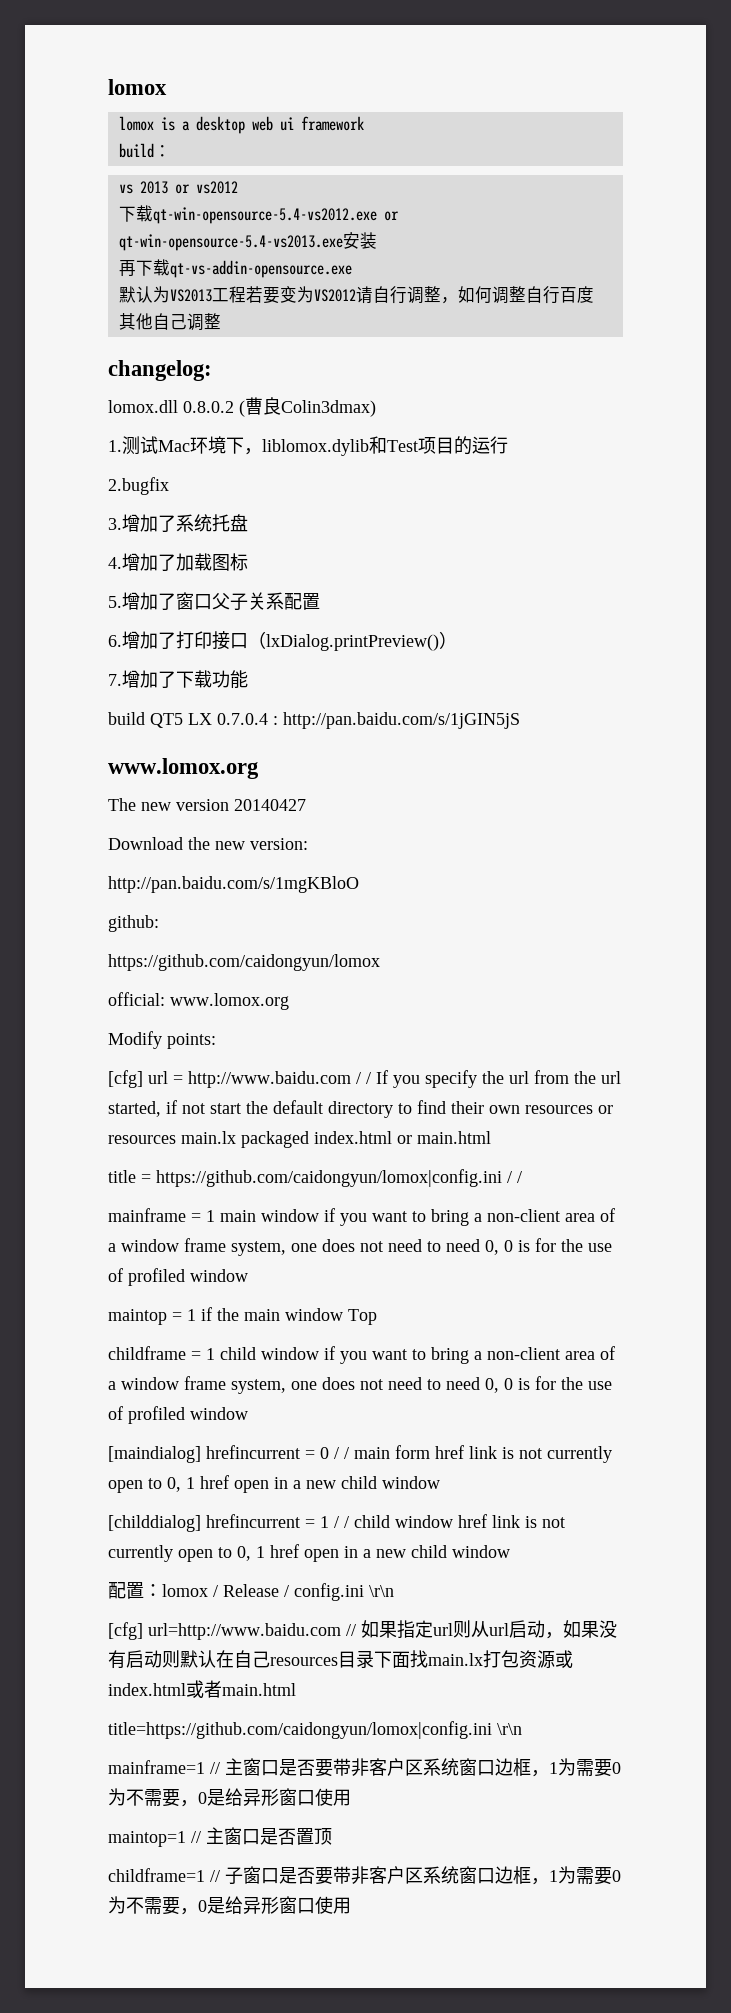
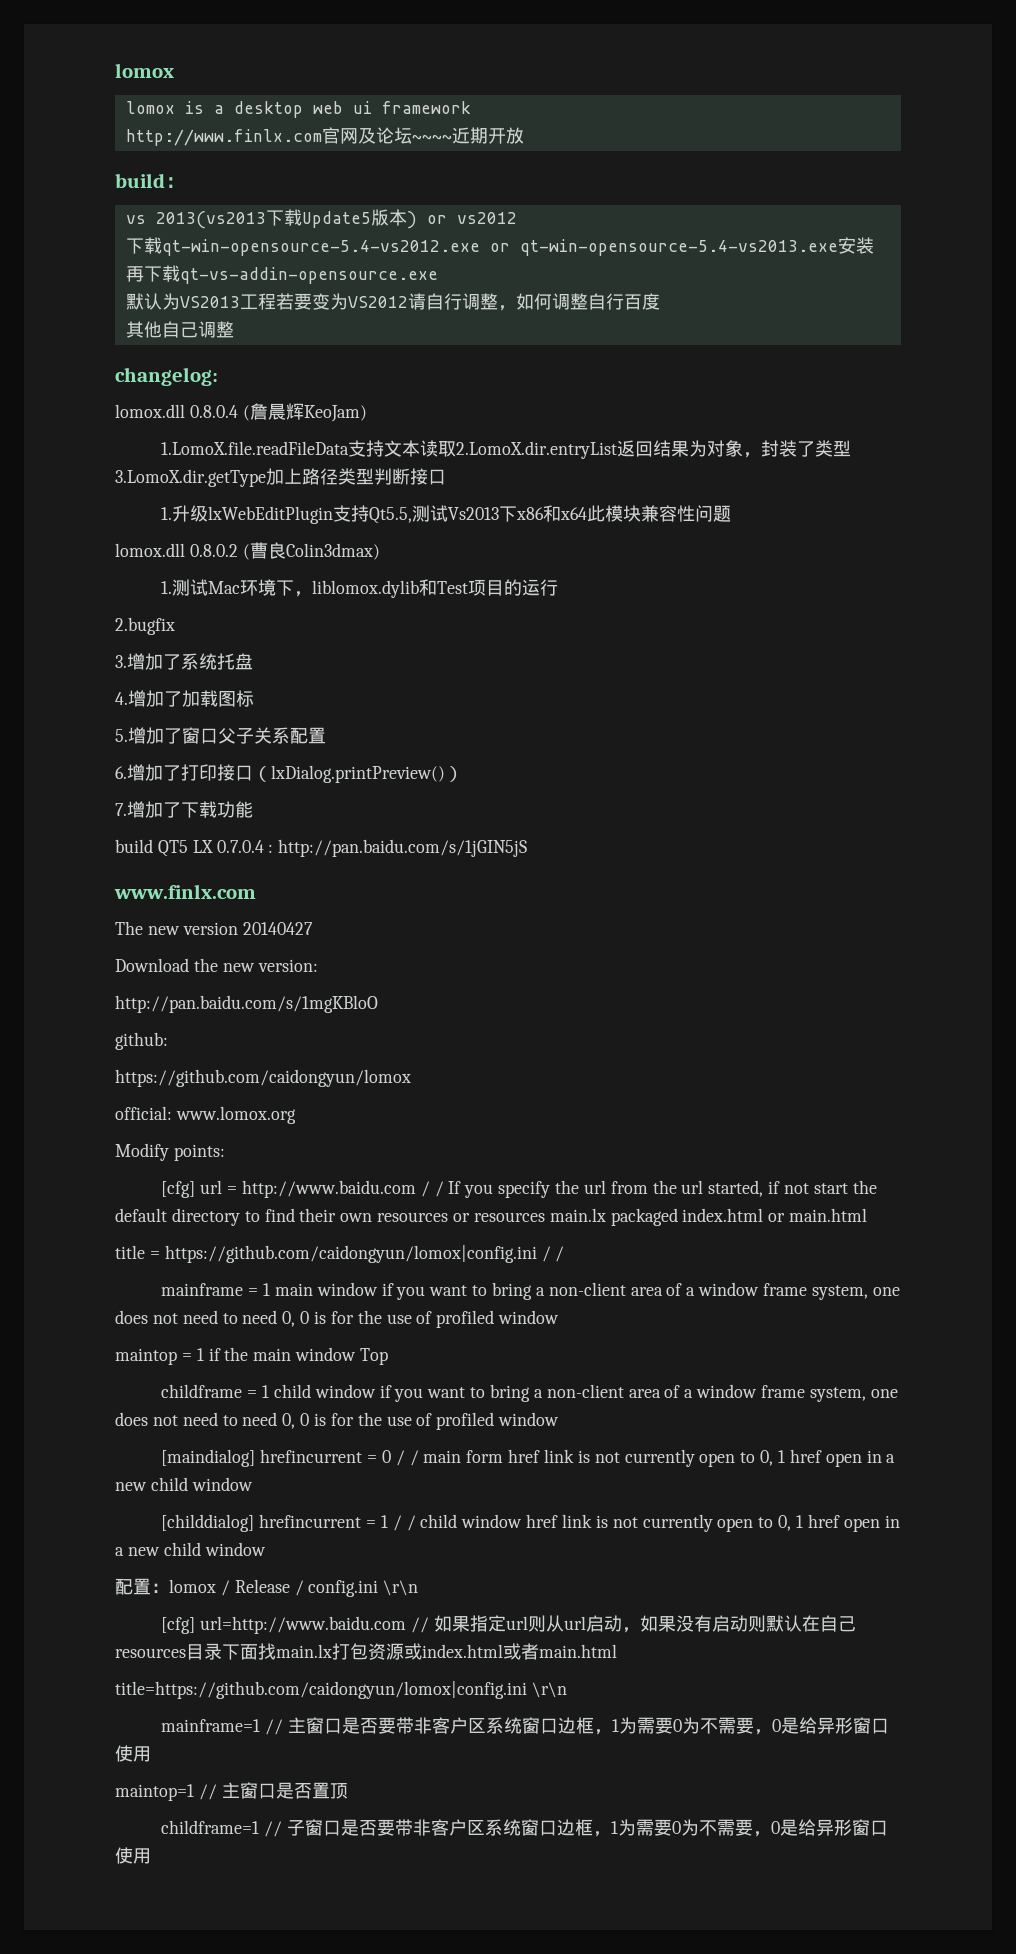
[118,143,171,158] [118,181,168,194] build： // vs 2013 -> [125,127,524,146] [115,173,186,188] [125,209,417,229] http://www.finlx.com官网及论坛~~~~近期开放 // build： // vs 2013(vs2013下载Update5版本)
(212, 370) none -> [115,403,367,422] [161,440,852,459] [115,468,446,487] [161,505,732,524] // lomox.dll 0.8.0.4 (詹晨辉KeoJam) // 1.LomoX.file.readFileData支持文本读取2.LomoX.dir.entryList返回结果为对象，封装了类型3.LomoX.dir.getType加上路径类型判断接口 // 1.升级lxWebEditPlugin支持Qt5.5,测试Vs2013下x86和x64此模块兼容性问题
[108,758,259,779] www.lomox.org -> [114,884,256,899] www.finlx.com

